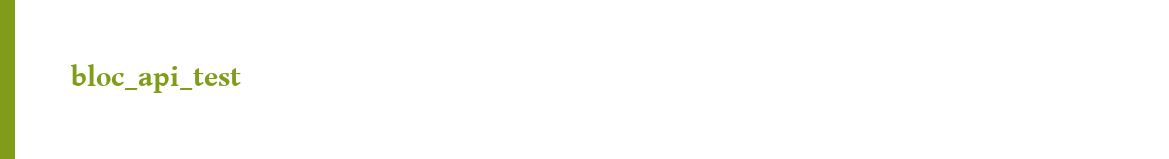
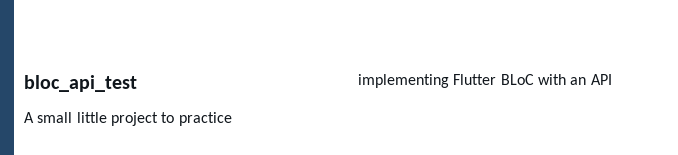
(241, 78) none -> [24,112,232,126] [358,74,612,88] // A small little project to practice implementing Flutter BLoC with an API

